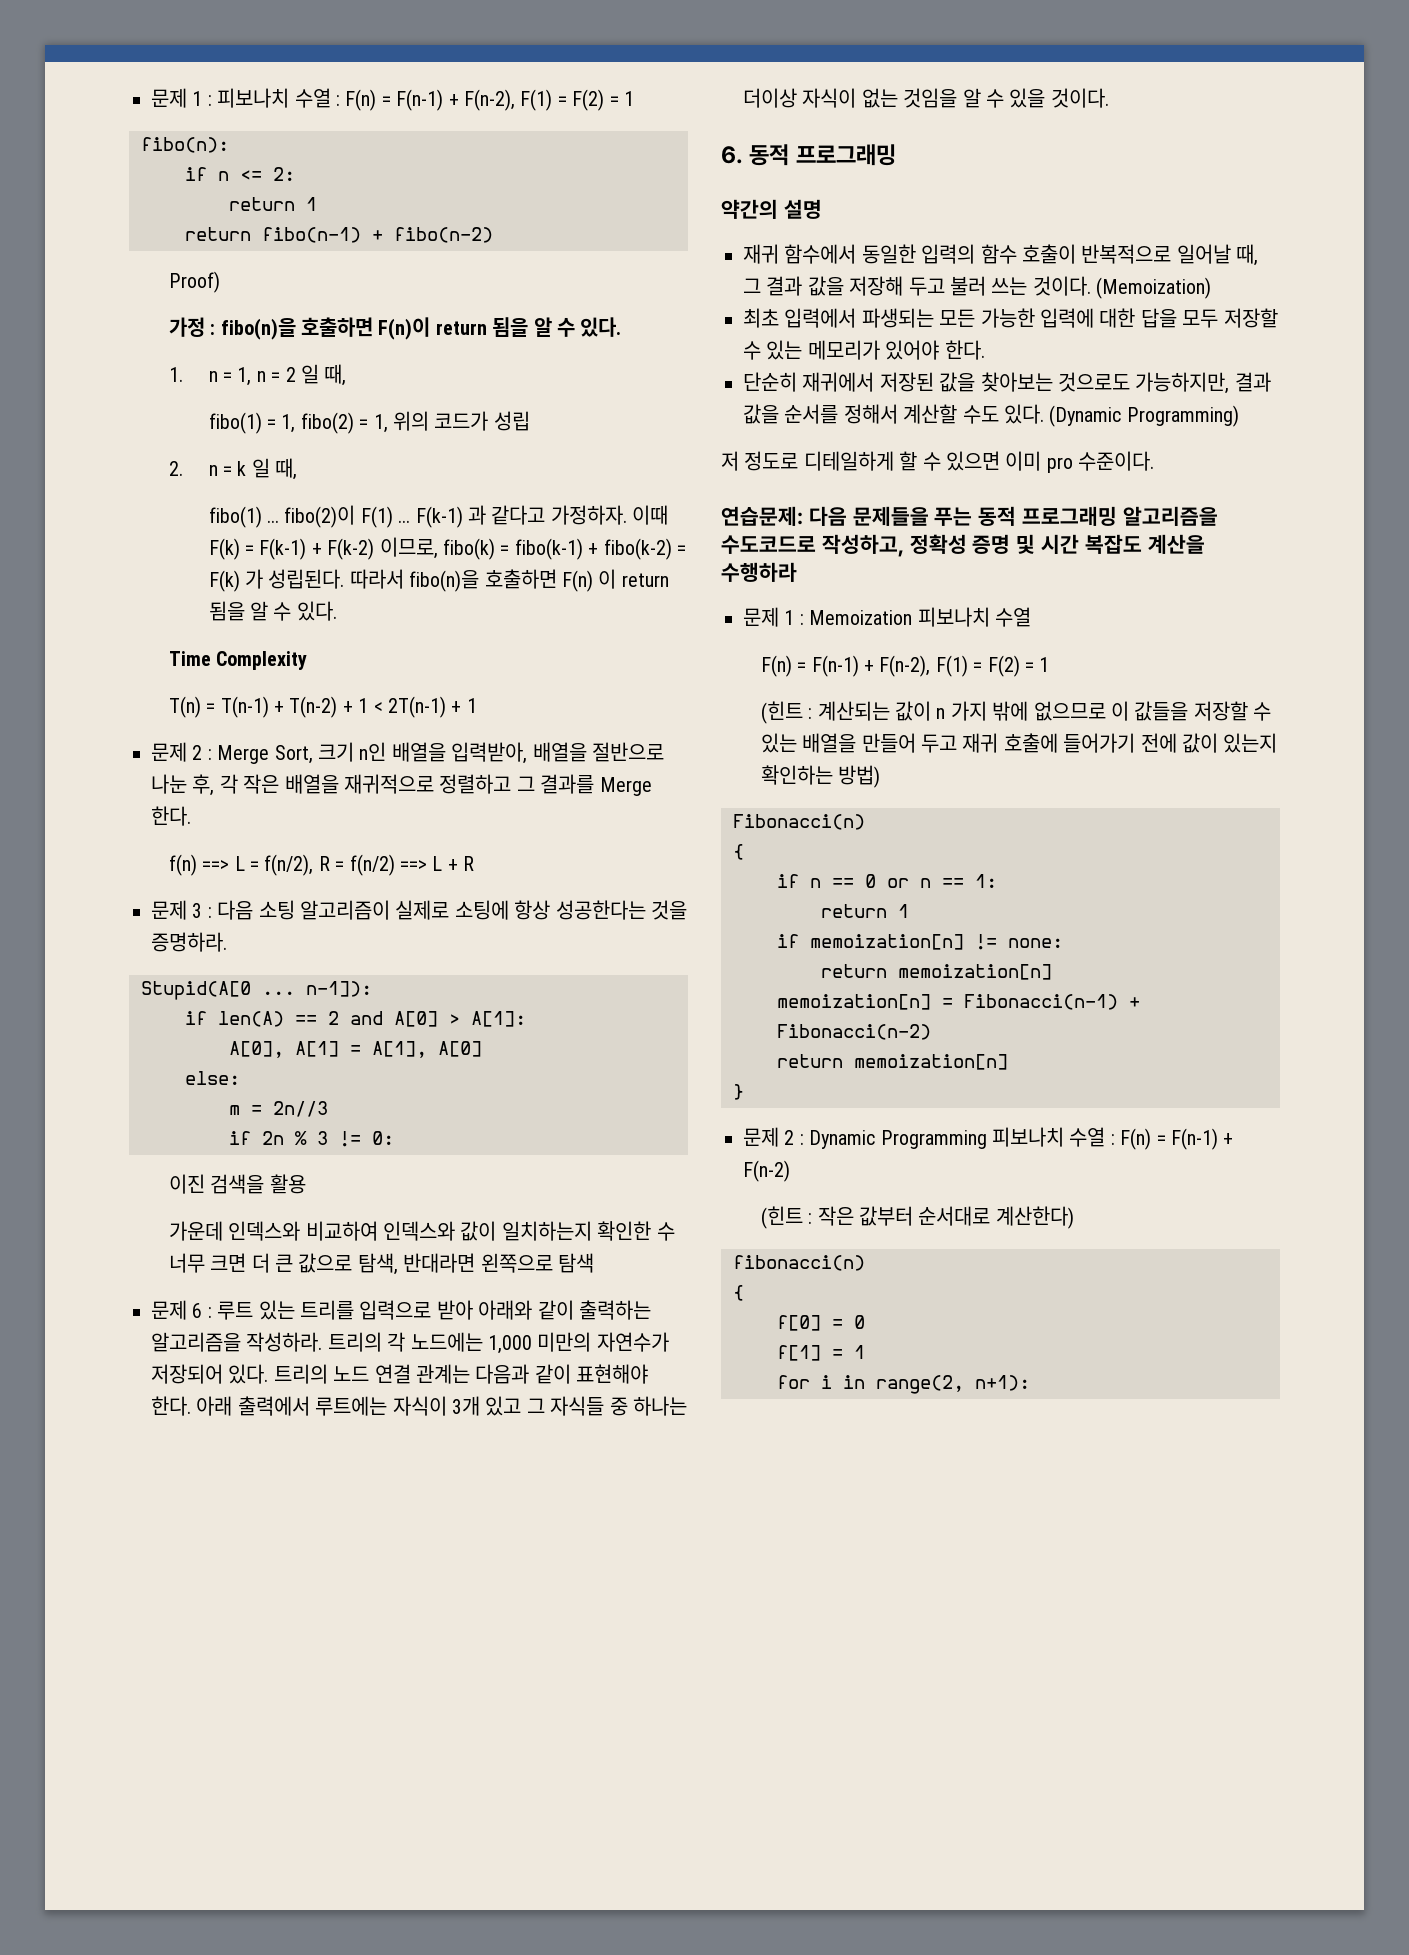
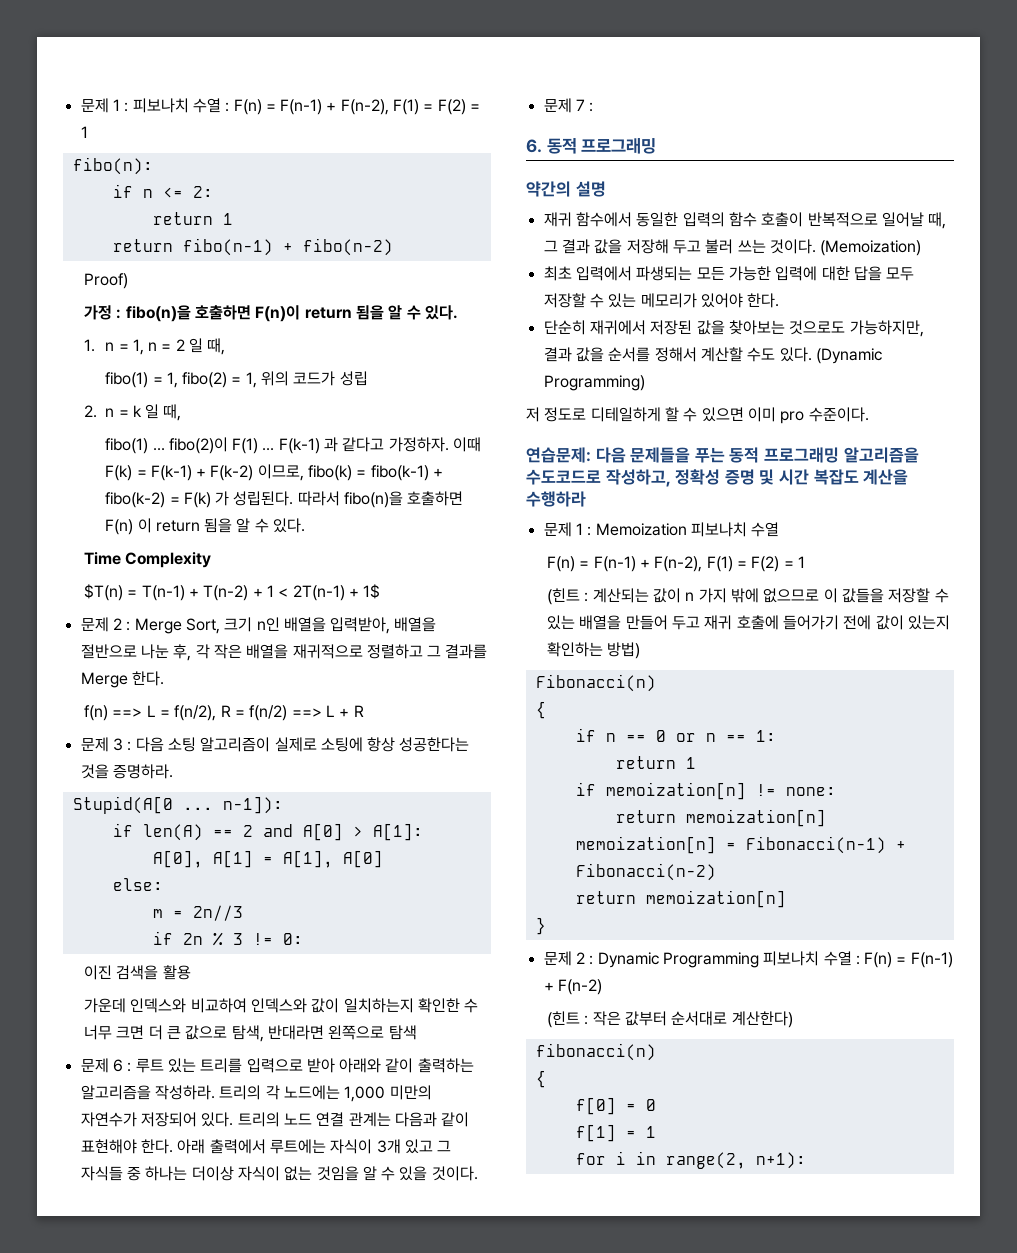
[168,696,201,718] T(n) -> [84,584,124,601] $T(n)
[466,698,477,713] 1 -> [363,584,381,599] 1$
(1109, 98) none -> [543,98,594,113] // 문제 7 :

